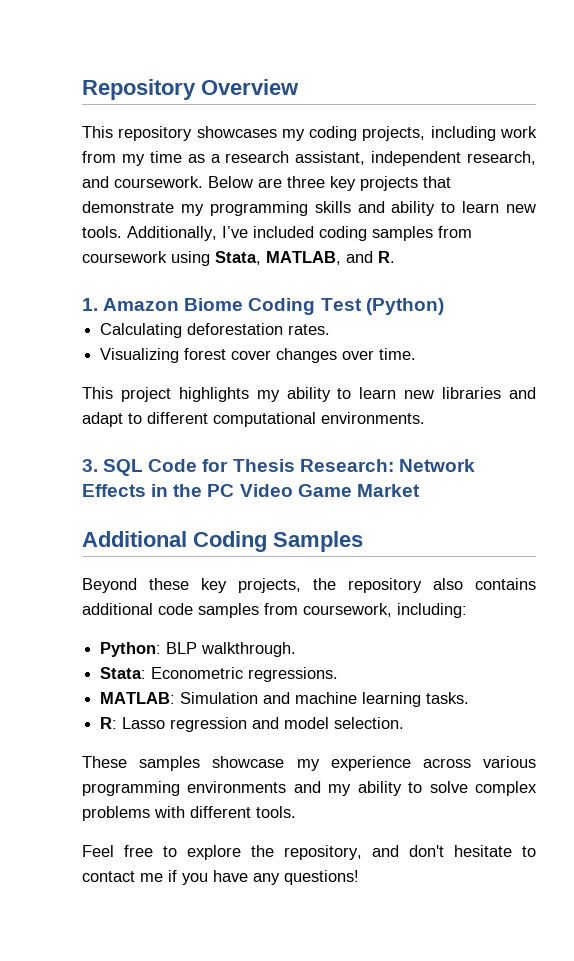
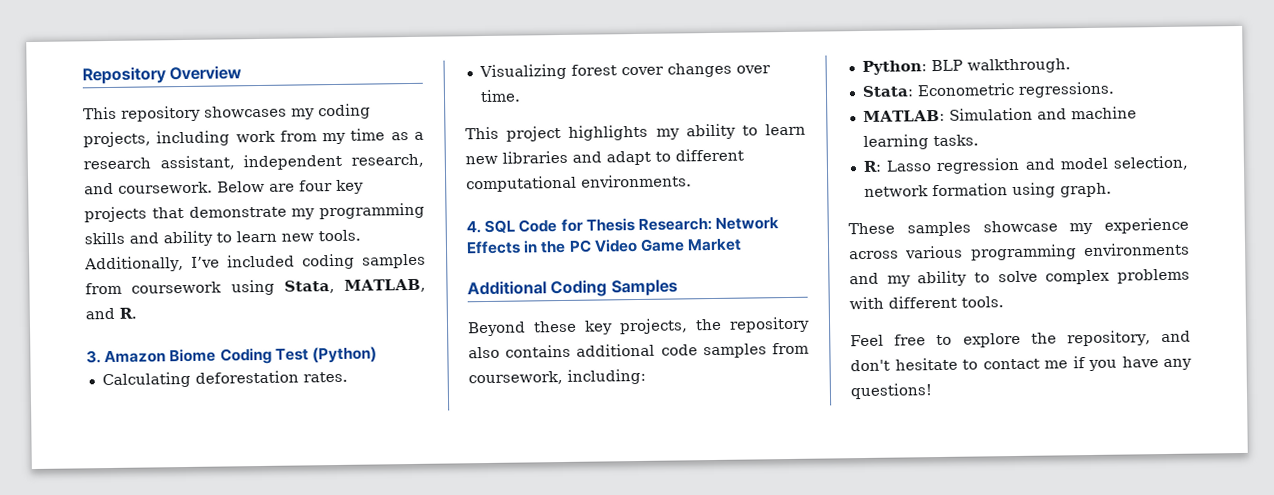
[287,176,325,188] three -> [299,180,333,192] four
[82,298,98,311] 1. -> [86,350,101,364] 3.
[82,459,98,472] 3. -> [466,221,481,234] 4.
[334,717,405,729] selection. -> [1113,155,1189,171] [863,182,1112,199] selection, network formation using graph.

